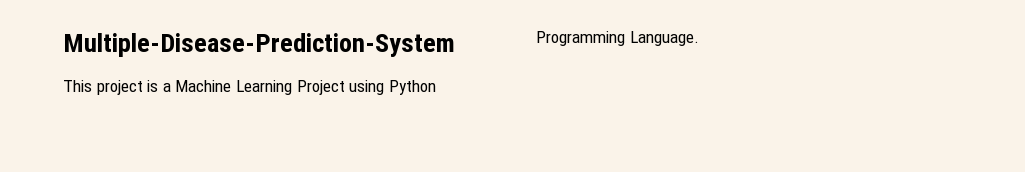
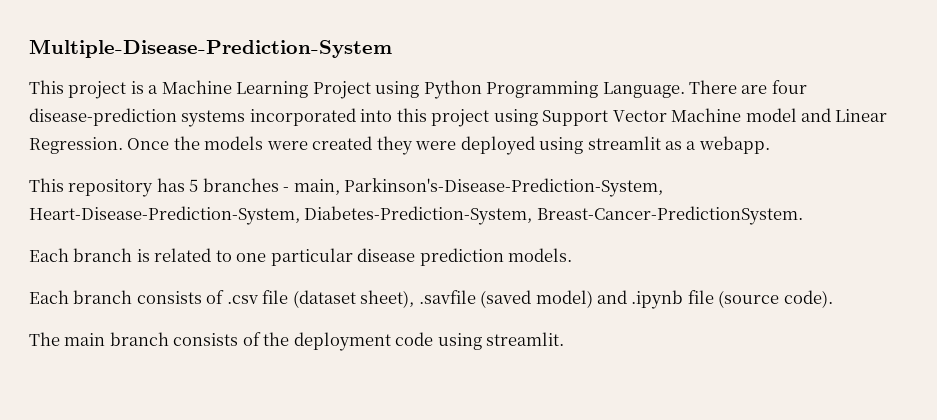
(699, 38) none -> [689,80,807,94] [29,108,888,127] [29,136,770,155] [29,178,664,197] [29,206,803,225] [29,248,573,266] [29,290,833,309] [29,332,565,351] There are four disease-prediction systems incorporated into this project using Support Vector Machine model and Linear Regression. Once the models were created they were deployed using streamlit as a webapp. // This repository has 5 branches - main, Parkinson's-Disease-Prediction-System, Heart-Disease-Prediction-System, Diabetes-Prediction-System, Breast-Cancer-PredictionSystem. // Each branch is related to one particular disease prediction models. // Each branch consists of .csv file (dataset sheet), .savfile (saved model) and .ipynb file (source code). // The main branch consists of the deployment code using streamlit.

